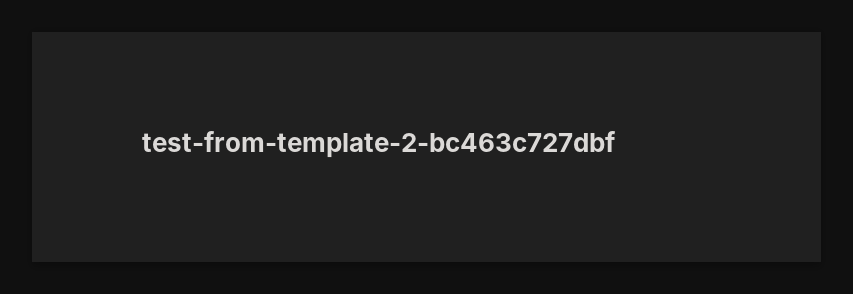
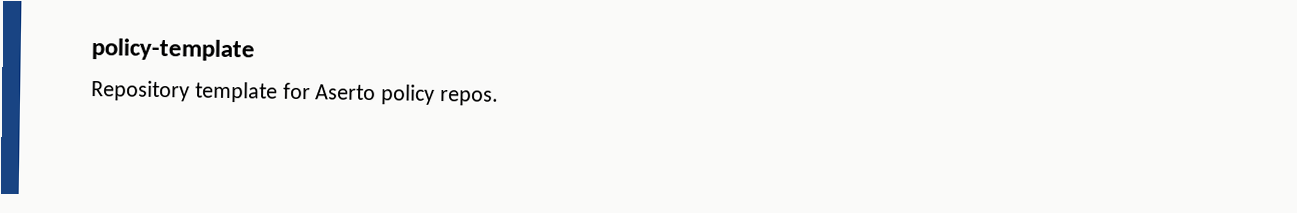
[142,131,616,158] test-from-template-2-bc463c727dbf -> [91,38,255,62] [91,80,500,106] policy-template // Repository template for Aserto policy repos.

